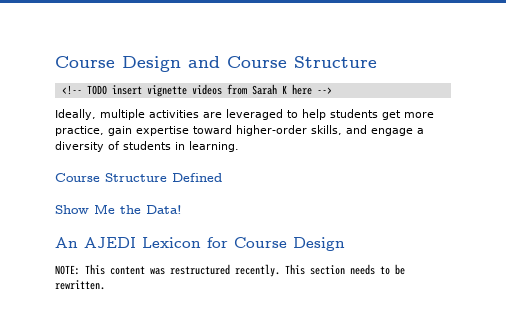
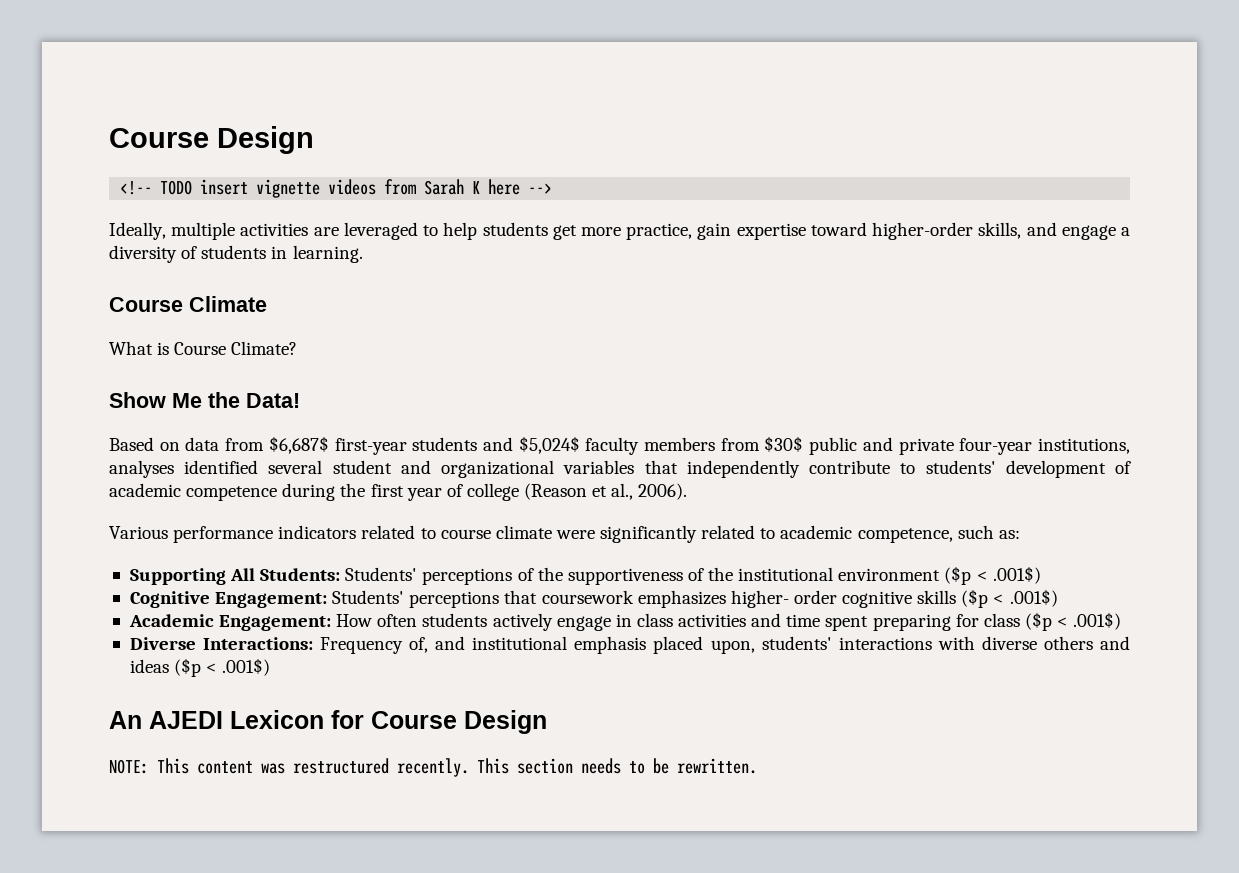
[55,56,377,72] Course Design and Course Structure -> [109,126,314,154] Course Design
[105,173,222,182] Structure Defined -> [189,296,267,312] [109,341,298,355] Climate // What is Course Climate?
(182, 209) none -> [109,436,1131,455] [109,460,1132,478] [109,483,688,501] [109,525,1020,543] [129,566,1041,585] [129,589,1058,608] [128,612,1122,631] [129,636,1130,654] [129,658,271,677] // Based on data from $6,687$ first-year students and $5,024$ faculty members from $30$ public and private four-year institutions, analyses identified several student and organizational variables that independently contribute to students' development of academic competence during the first year of college (Reason et al., 2006). // Various performance indicators related to course climate were significantly related to academic competence, such as: // Supporting All Students: Students' perceptions of the supportiveness of the institutional environment ($p < .001$) // Cognitive Engagement: Students' perceptions that coursework emphasizes higher- order cognitive skills ($p < .001$) // Academic Engagement: How often students actively engage in class activities and time spent preparing for class ($p < .001$) // Diverse Interactions: Frequency of, and institutional emphasis placed upon, students' interactions with diverse others and ideas ($p < .001$)

